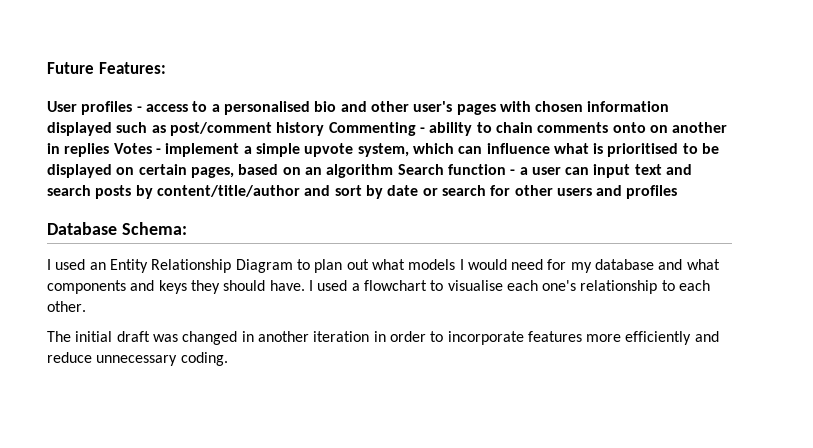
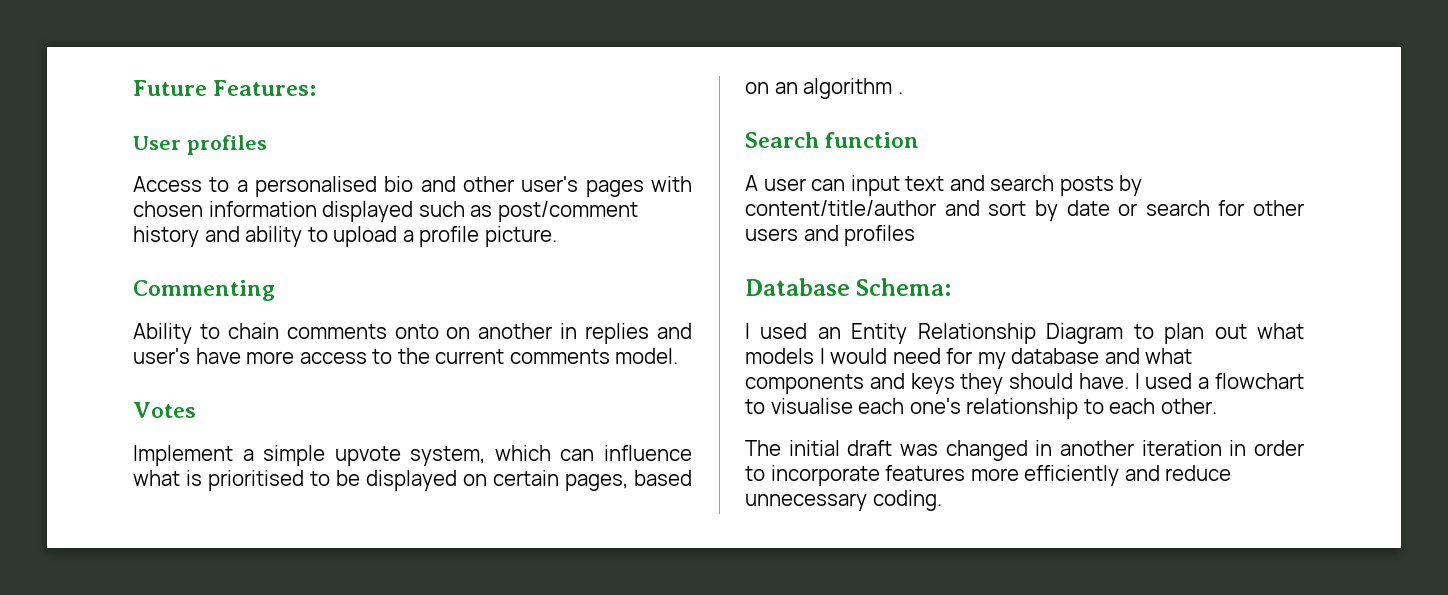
[136,104,188,112] - access -> [133,176,202,192] // Access
(325, 129) none -> [204,226,557,247] and ability to upload a profile picture. //
[419,122,473,136] - ability -> [133,323,192,344] // Ability
(110, 150) none -> [657,323,693,339] [133,348,679,364] and user's have more access to the current comments model. //
[155,143,240,157] - implement -> [133,445,233,466] // Implement
(394, 171) none -> [897,92,903,94] . //
[510,167,528,175] - a -> [745,175,758,191] // A

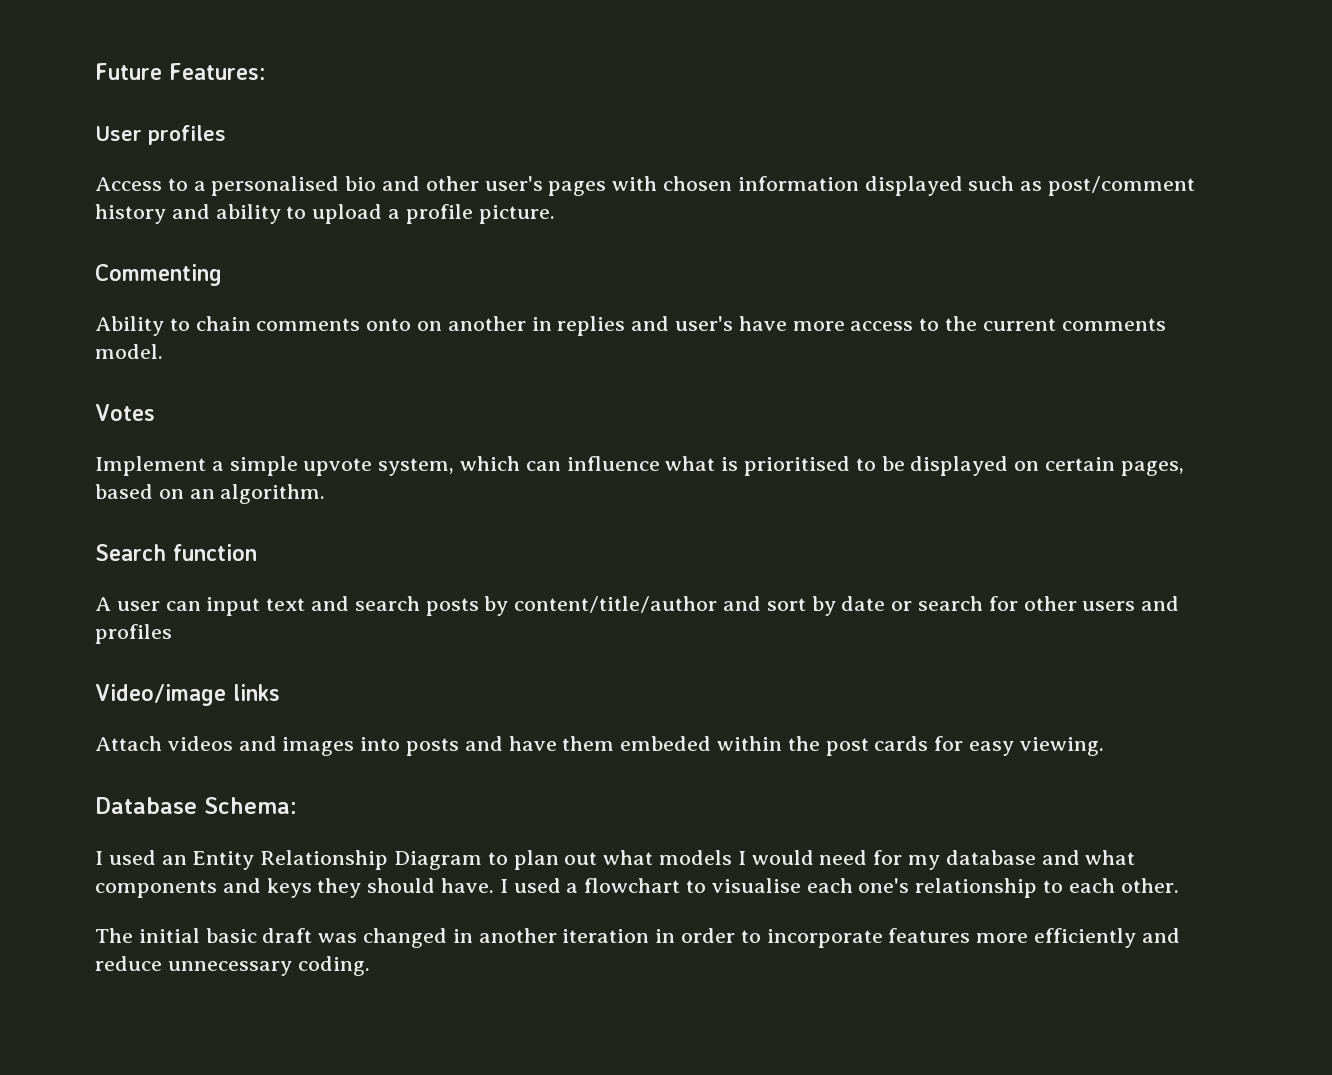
[803,78,903,99] algorithm . -> [220,484,326,504] algorithm.
(916, 235) none -> [95,684,280,706] [95,736,1104,756] // Video/image links // Attach videos and images into posts and have them embeded within the post cards for easy viewing.
(840, 448) none -> [205,928,257,943] basic

